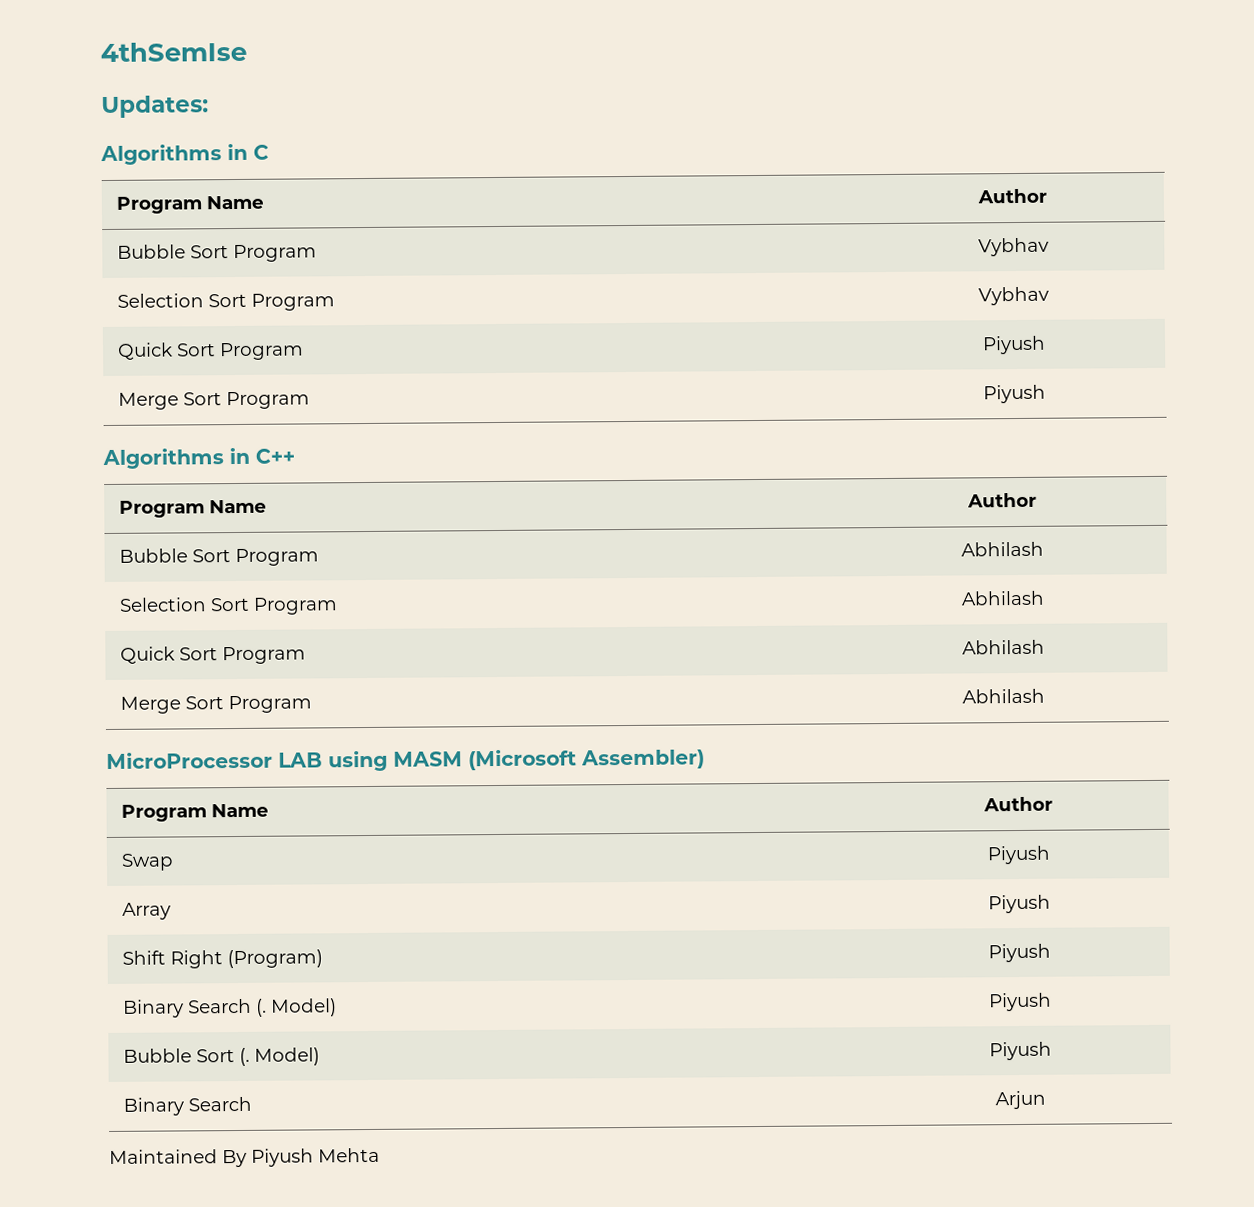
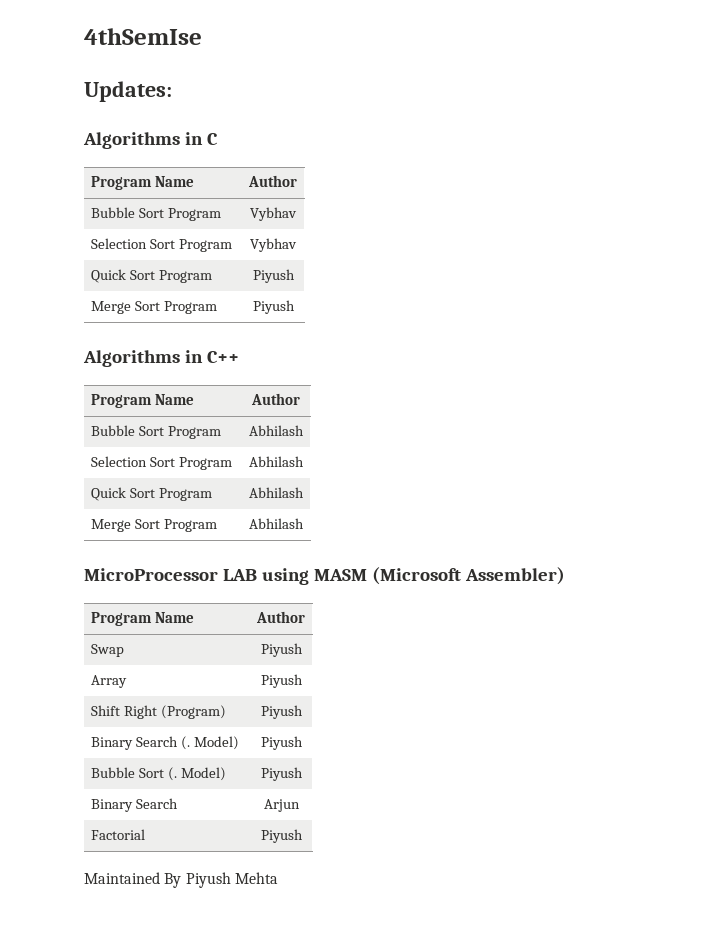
(1046, 1100) none -> [90,829,145,840] [260,829,303,843] // Factorial | Piyush

